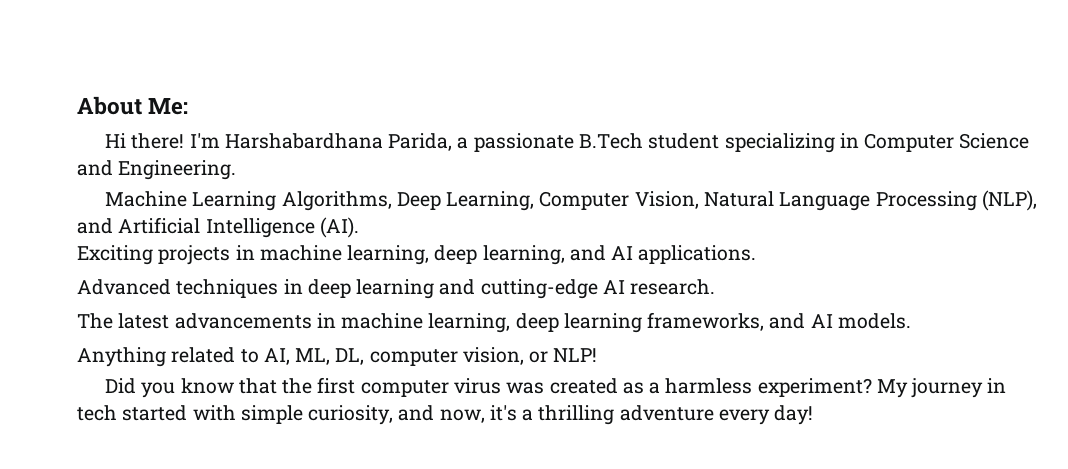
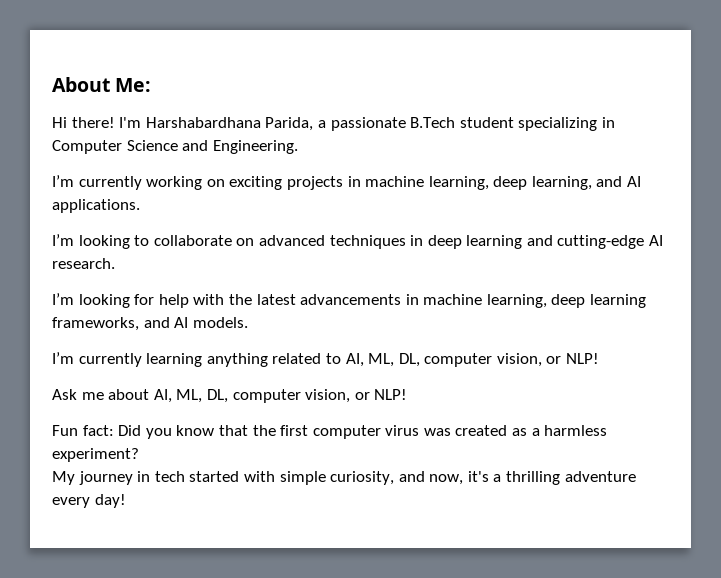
[105,190,1037,211] [77,217,359,238] [77,245,153,265] Machine Learning Algorithms, Deep Learning, Computer Vision, Natural Language Processing (NLP), and Artificial Intelligence (AI). // Exciting -> [52,175,283,190] I’m currently working on exciting
[77,279,171,295] Advanced -> [52,234,325,249] I’m looking to collaborate on advanced
[77,313,113,329] The -> [52,293,252,308] I’m looking for help with the
[77,347,166,367] Anything -> [52,352,268,367] I’m currently learning anything
(598, 355) none -> [52,389,408,403] [52,425,114,436] Ask me about AI, ML, DL, computer vision, or NLP! // Fun fact:
(872, 387) none -> (139, 455) //

